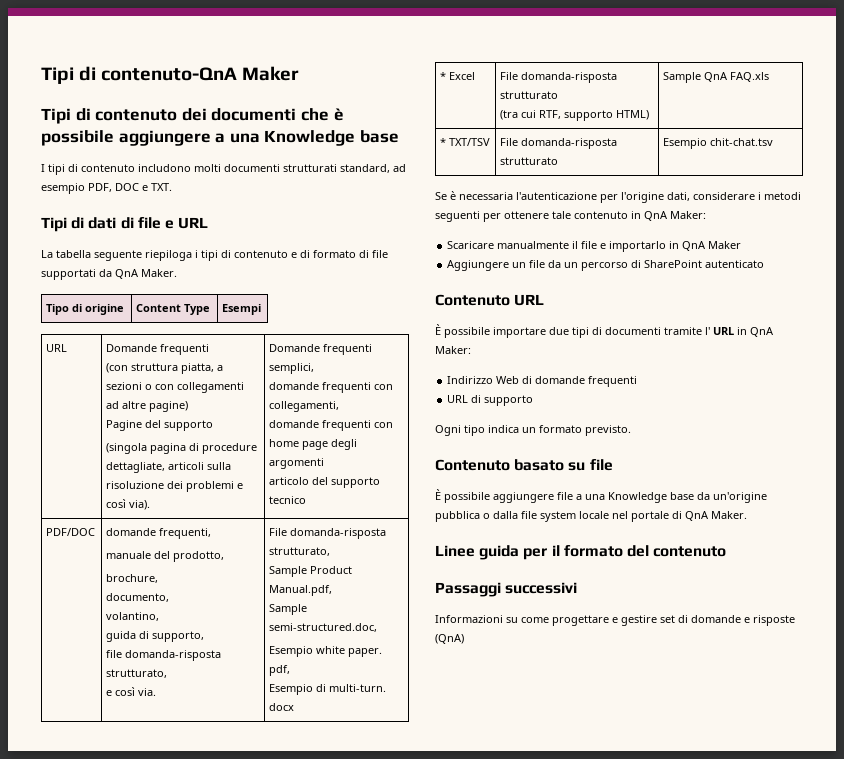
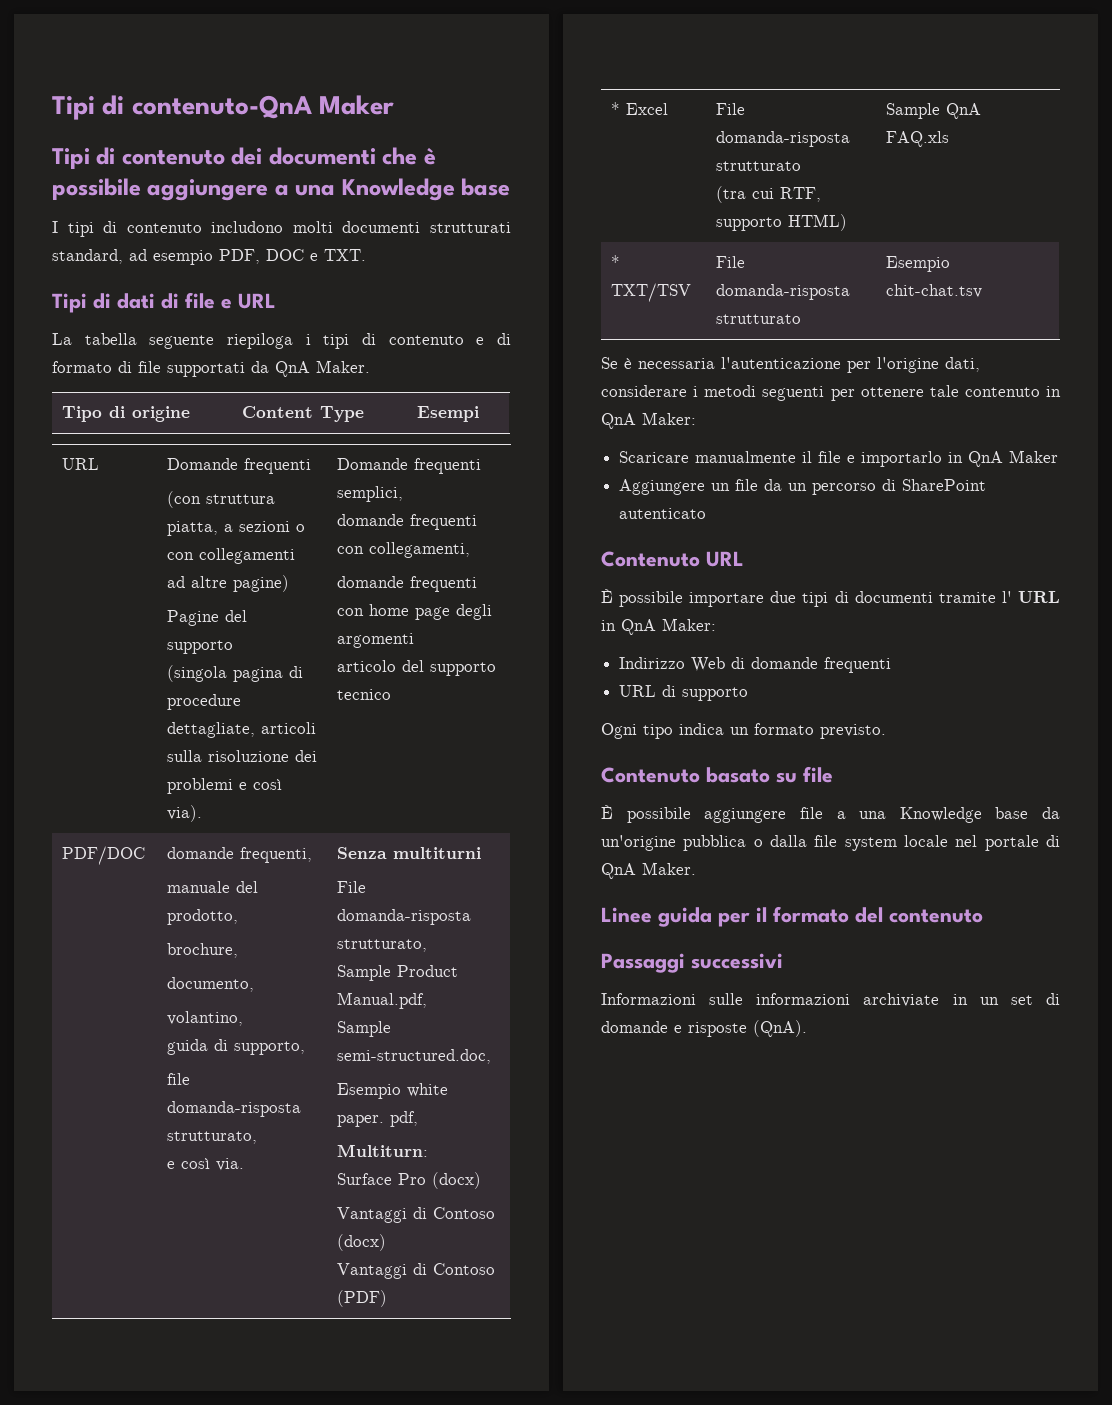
(157, 692) none -> [337,847,482,859] Senza multiturni //
[269,684,387,695] [269,703,295,711] Esempio di multi-turn. docx -> [337,1144,429,1157] [337,1172,482,1189] [337,1207,496,1223] [337,1234,387,1251] [337,1263,496,1279] [337,1290,388,1307] Multiturn: // Surface Pro (docx) // Vantaggi di Contoso (docx) // Vantaggi di Contoso (PDF)
[506,615,657,626] su come progettare e gestire -> [709,993,999,1007] sulle informazioni archiviate in un
[435,634,464,644] (QnA) -> [753,1020,807,1037] (QnA).

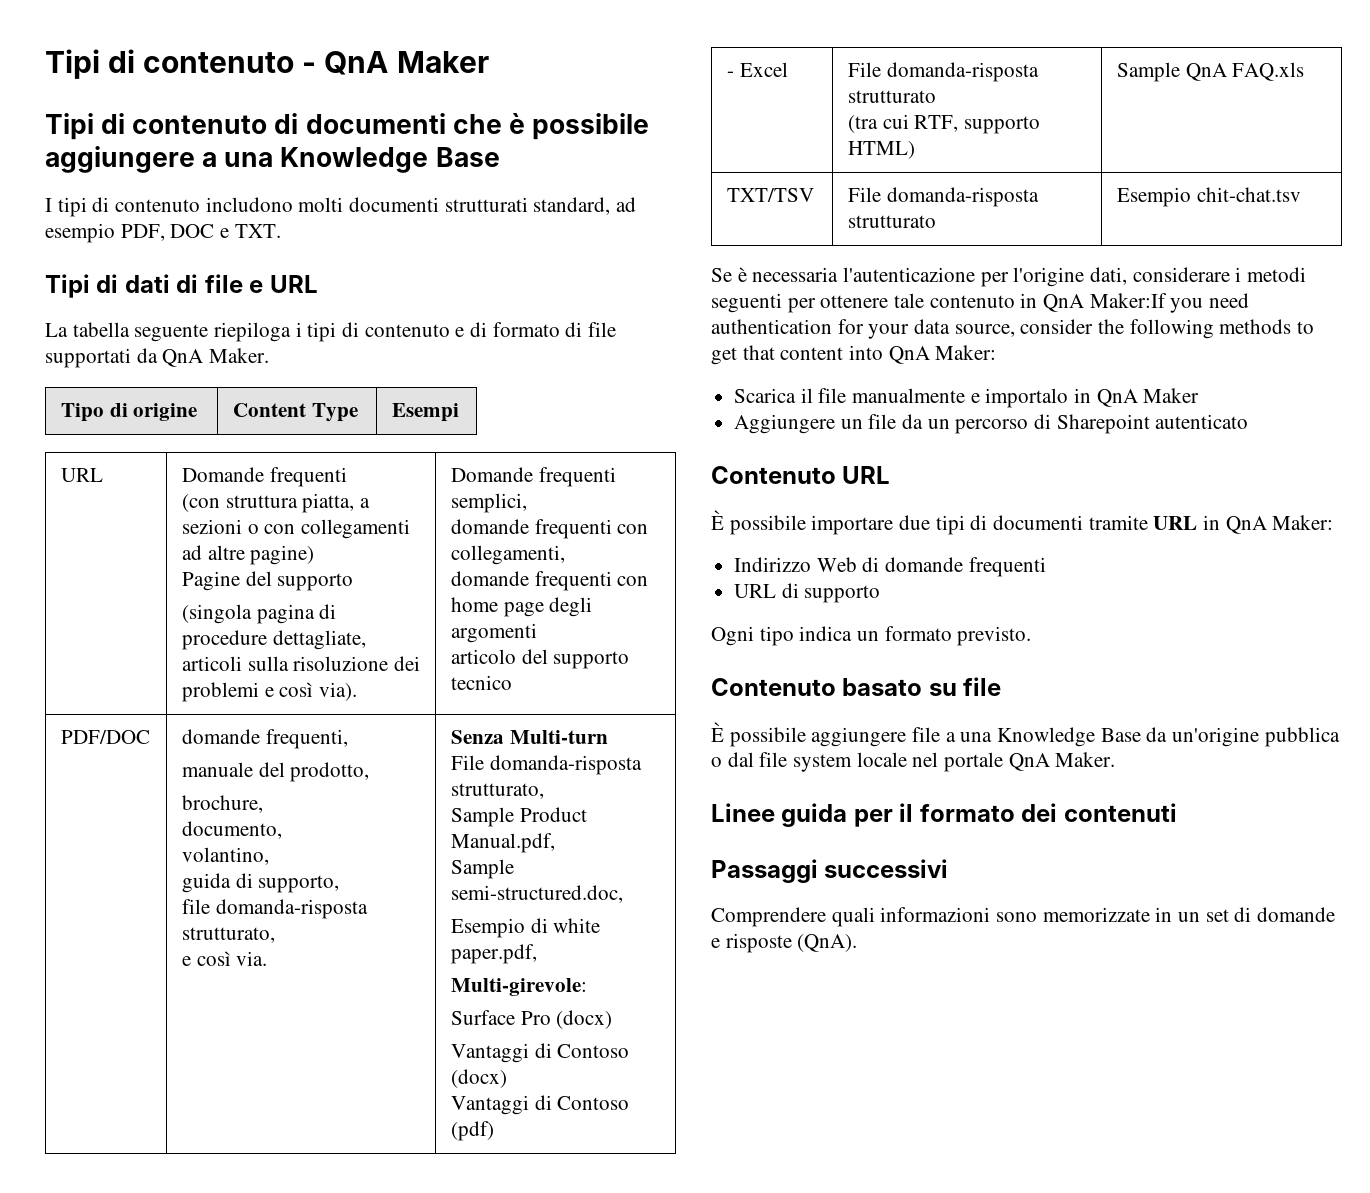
[52,95,312,120] Tipi di contenuto-QnA -> [45,49,389,79] Tipi di contenuto - QnA
[231,147,263,165] dei -> [274,113,299,134] di
[461,178,511,196] base -> [435,147,500,167] Base
[393,847,482,859] multiturni -> [509,730,608,744] Multi-turn
[407,1083,449,1097] [337,1111,419,1127] [337,1144,429,1157] white paper. pdf, // Multiturn: -> [530,918,601,933] [450,944,537,964] [450,978,587,996] di white paper.pdf, // Multi-girevole:
[337,1290,388,1307] [611,102,621,115] (PDF) // * -> [450,1121,494,1141] [726,71,734,77] (pdf) // -
[611,255,621,268] * -> (1305, 71) none
[642,412,696,425] [619,451,943,467] Maker: // Scaricare manualmente il file e importarlo -> [1089,293,1250,313] [711,319,1315,339] [711,345,997,365] [734,388,1069,408] Maker:If you need authentication for your data source, consider the following methods to get that content into QnA Maker: // Scarica il file manualmente e importalo
[902,479,987,491] SharePoint -> [1056,414,1150,434] Sharepoint
[1001,591,1012,603] l' -> (1148, 522) none
[995,807,1029,819] base -> [1100,728,1141,742] Base
[770,835,807,847] dalla -> [727,752,754,767] dal
[1046,835,1060,847] di -> (1004, 762) none
[855,907,983,923] del contenuto -> [1021,803,1177,822] dei contenuti
[601,993,940,1007] Informazioni sulle informazioni archiviate -> [711,907,1150,927] Comprendere quali informazioni sono memorizzate

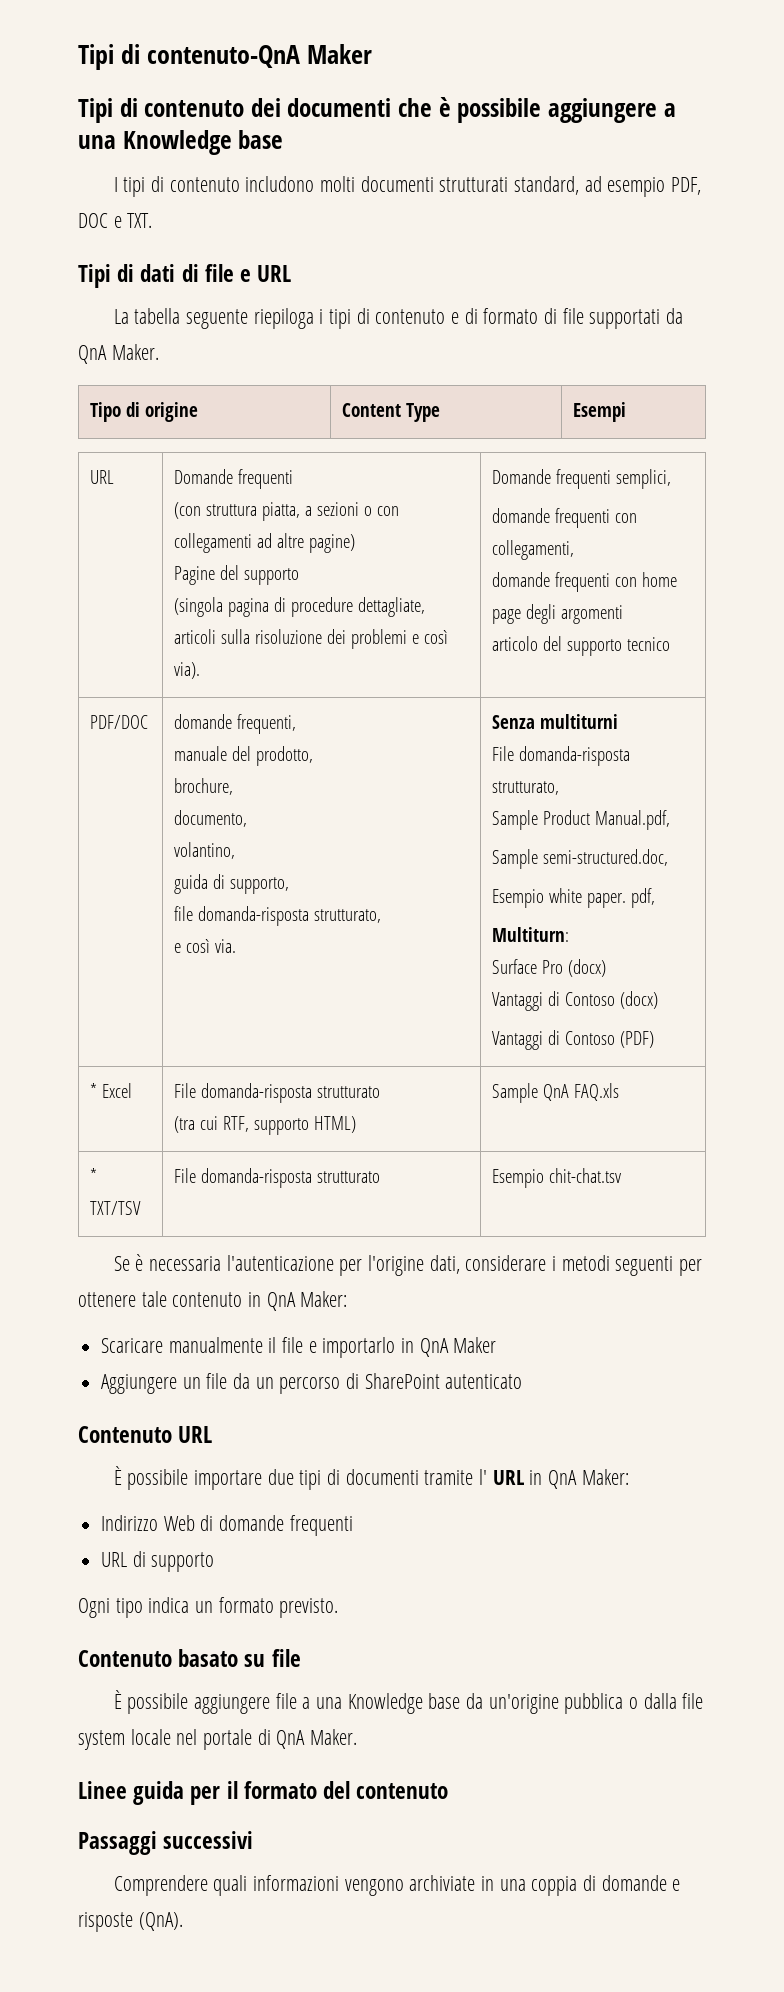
[45,49,389,79] Tipi di contenuto - QnA -> [78,44,300,70] Tipi di contenuto-QnA
[274,113,299,134] di -> [250,98,281,117] dei
[435,147,500,167] Base -> [238,130,284,149] base
[509,730,608,744] Multi-turn -> [539,714,618,729] multiturni
[530,918,601,933] [450,944,537,964] [450,978,587,996] di white paper.pdf, // Multi-girevole: -> [548,888,656,908] [491,927,569,942] white paper. pdf, // Multiturn:
[450,1121,494,1141] [726,71,734,77] (pdf) // - -> [620,1031,655,1048] [89,1083,97,1098] (PDF) // *
(1305, 71) none -> [89,1168,97,1183] *
[1089,293,1250,313] [711,319,1315,339] [711,345,997,365] [734,388,1069,408] Maker:If you need authentication for your data source, consider the following methods to get that content into QnA Maker: // Scarica il file manualmente e importalo -> [300,1291,348,1307] [101,1337,396,1358] Maker: // Scaricare manualmente il file e importarlo
[1056,414,1150,434] Sharepoint -> [364,1373,440,1389] SharePoint
(1148, 522) none -> [478,1469,487,1485] l'
[1100,728,1141,742] Base -> [428,1693,461,1709] base
[727,752,754,767] dal -> [643,1693,677,1709] dalla
(1004, 762) none -> [257,1729,271,1745] di
[1021,803,1177,822] dei contenuti -> [323,1781,449,1799] del contenuto
[996,907,1229,922] sono memorizzate in un set -> [344,1875,578,1896] vengono archiviate in una coppia

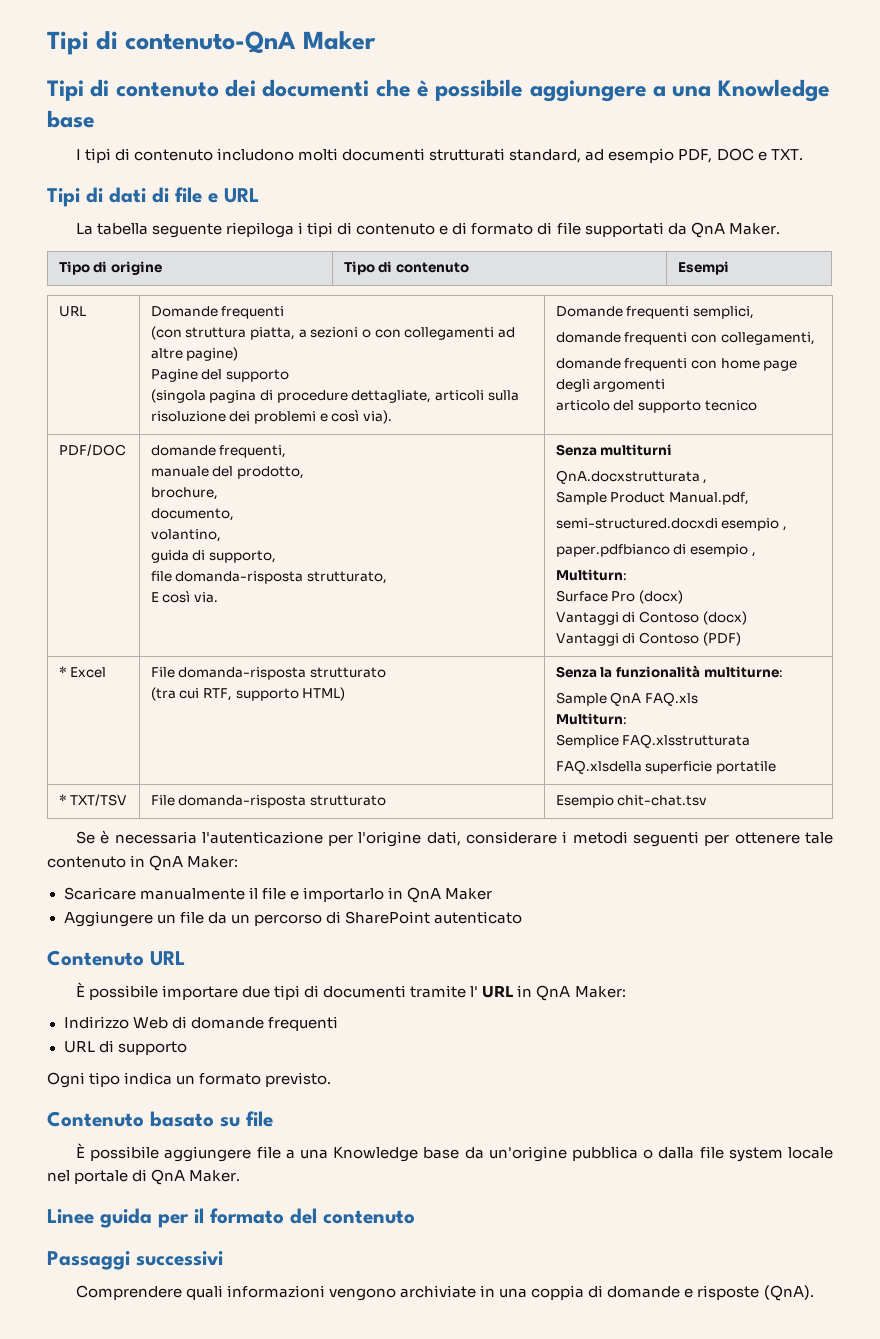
[341,403,440,422] Content Type -> [343,261,470,275] Tipo di contenuto
[173,943,181,953] e -> [150,592,159,602] E
[491,746,630,766] [491,781,559,795] File domanda-risposta strutturato, -> [555,470,708,484] QnA.docxstrutturata ,
[491,849,668,869] [491,888,656,908] Sample semi-structured.doc, // Esempio white paper. pdf, -> [555,518,788,531] [555,544,756,557] semi-structured.docxdi esempio , // paper.pdfbianco di esempio ,
(357, 1124) none -> [555,665,783,678] Senza la funzionalità multiturne: //
(619, 1092) none -> [555,713,627,725] [555,734,751,748] [555,760,777,774] // Multiturn: // Semplice FAQ.xlsstrutturata // FAQ.xlsdella superficie portatile

